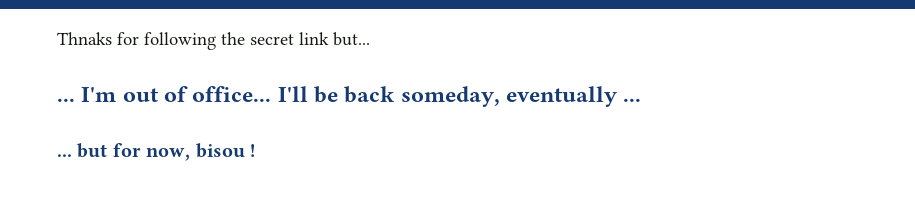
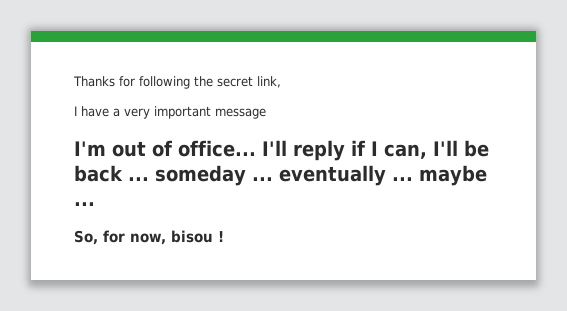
[57,32,112,45] Thnaks -> [73,76,115,87] Thanks
[299,32,370,46] [57,98,75,102] link but... // ... -> [257,76,281,88] [74,106,266,119] link, // I have a very important message //
[314,86,500,107] be back someday, -> [293,140,489,161] [74,165,273,186] reply if I can, I'll be back ... someday ...
[57,143,108,158] // ... but -> [419,165,487,186] [74,202,95,206] [74,230,98,245] maybe ... // So,

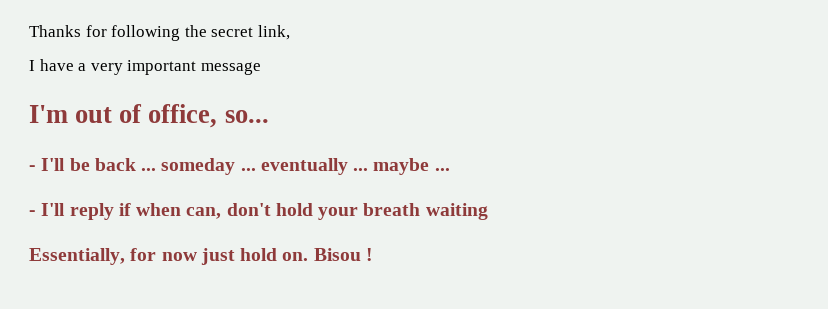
[178,140,427,161] office... I'll reply if I can, -> [148,104,269,128] [29,165,36,171] office, so... // -
[74,230,213,245] So, for now, bisou -> [29,203,488,220] [29,248,361,265] - I'll reply if when can, don't hold your breath waiting // Essentially, for now just hold on. Bisou

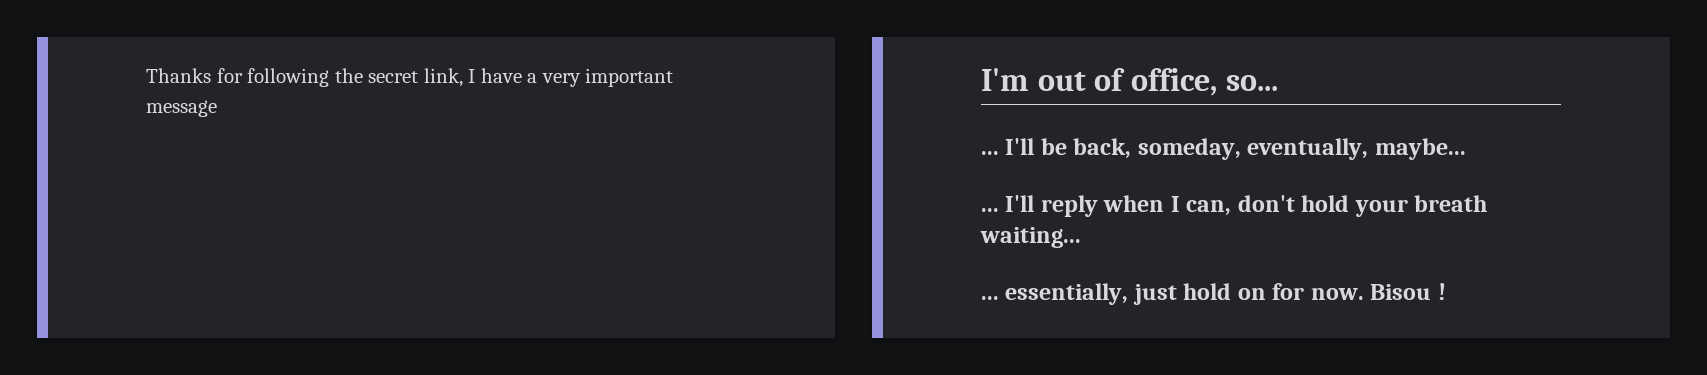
(290, 32) // -> (463, 77) none
[29,165,36,171] - -> [981,151,999,155] ...
[94,158,450,175] [29,203,182,220] back ... someday ... eventually ... maybe ... // - I'll reply if when -> [1073,138,1466,160] [981,195,1180,217] back, someday, eventually, maybe... // ... I'll reply when I
[425,203,488,220] [29,248,309,265] waiting // Essentially, for now just hold on. -> [980,227,1081,248] [981,283,1364,305] waiting... // ... essentially, just hold on for now.

